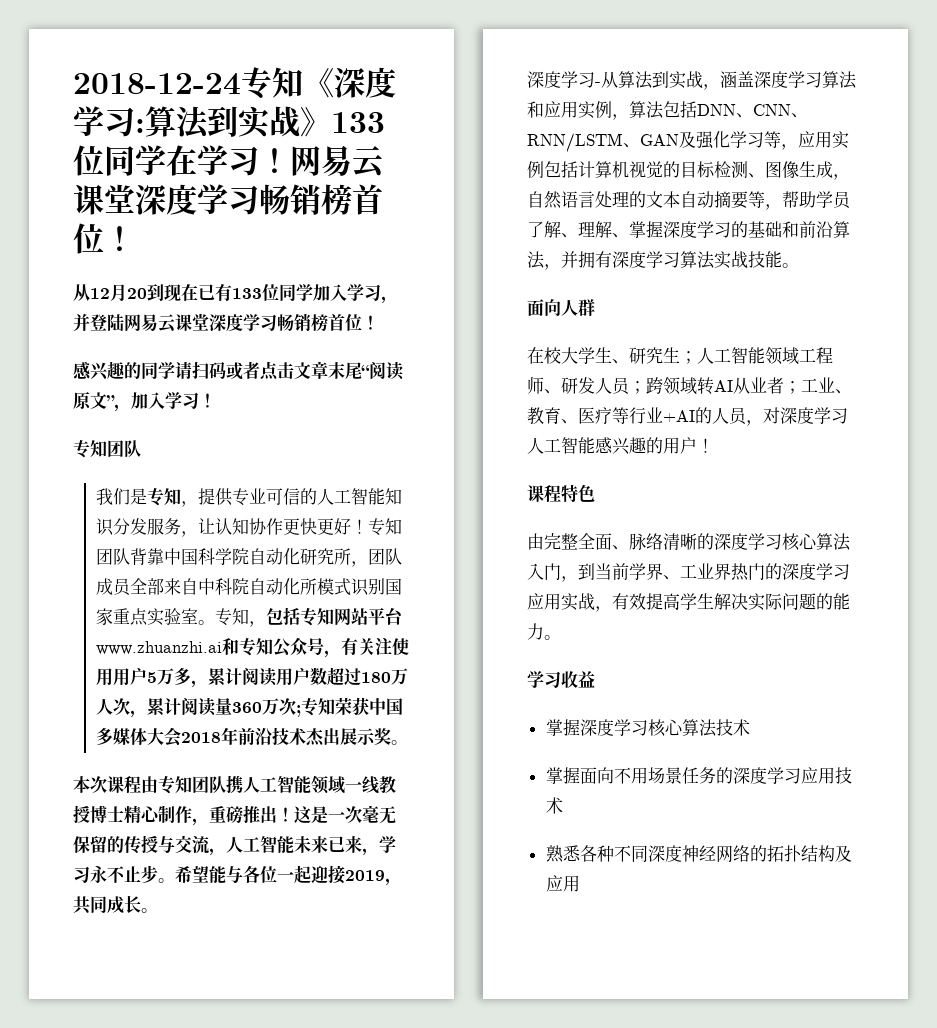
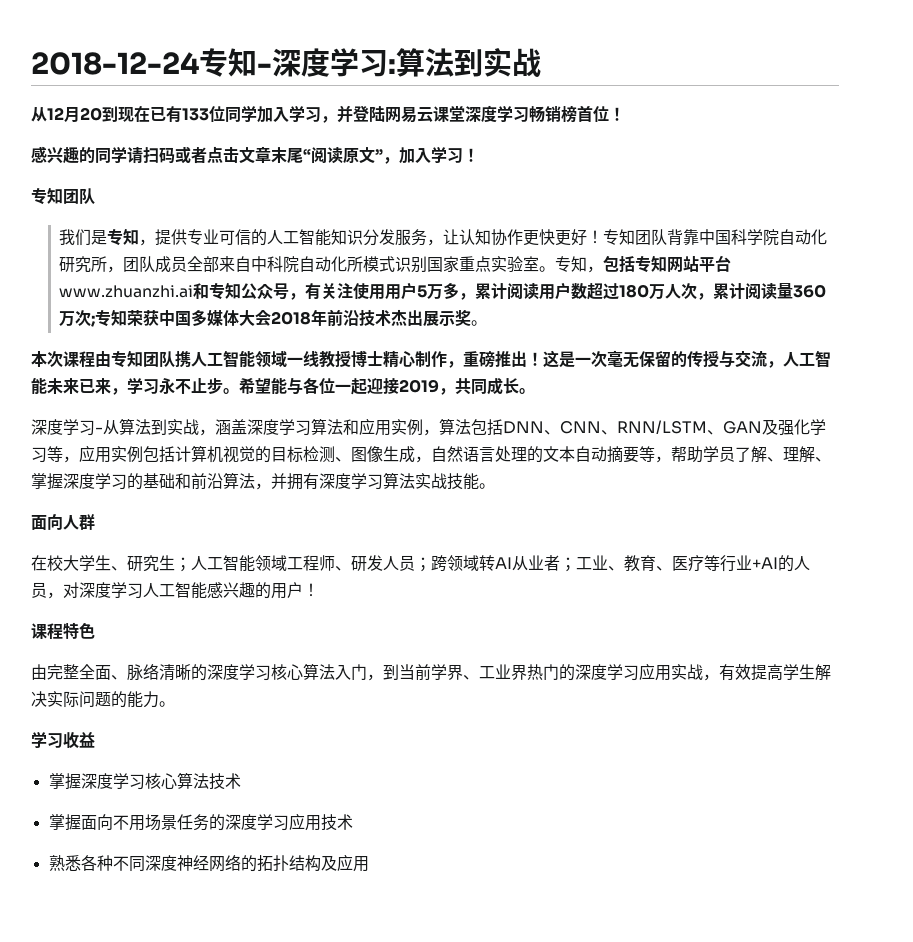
[303,68,334,98] 《 -> [257,63,272,74] -
[300,107,385,137] [73,145,385,179] [73,184,383,215] [73,223,135,254] 》133位同学在学习！网易云课堂深度学习畅销榜首位！ -> (541, 63) none

